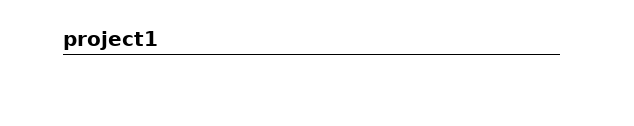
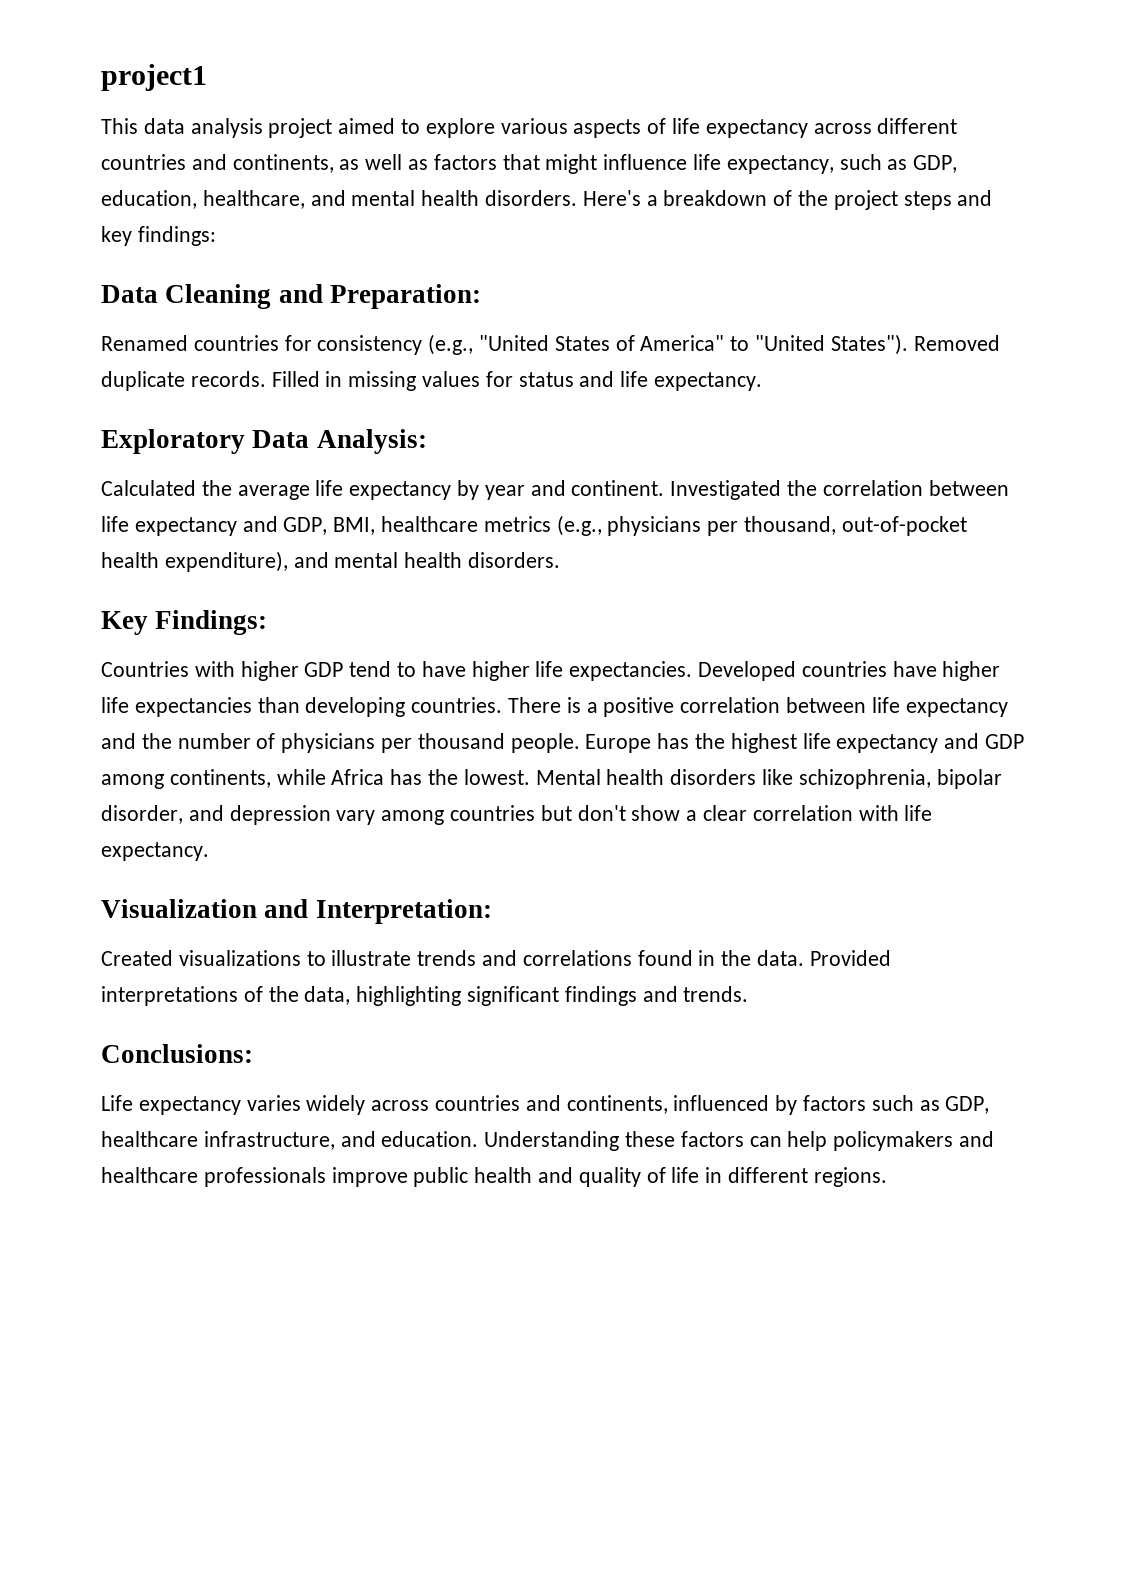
(158, 40) none -> [101,118,958,138] [101,154,958,174] [101,190,993,210] [101,226,216,246] [101,284,481,309] [101,334,1000,355] [101,371,763,391] [101,429,427,454] [101,480,1009,500] [101,515,967,536] [101,551,561,572] [101,610,268,635] [101,661,1001,681] [101,697,1008,717] [101,733,1025,753] [101,769,1002,789] [101,805,933,825] [101,842,209,861] [101,899,492,924] [101,950,891,966] [101,986,749,1006] [101,1044,253,1063] [101,1095,990,1115] [101,1131,995,1151] [101,1167,887,1187] // This data analysis project aimed to explore various aspects of life expectancy across different countries and continents, as well as factors that might influence life expectancy, such as GDP, education, healthcare, and mental health disorders. Here's a breakdown of the project steps and key findings: // Data Cleaning and Preparation: // Renamed countries for consistency (e.g., "United States of America" to "United States"). Removed duplicate records. Filled in missing values for status and life expectancy. // Exploratory Data Analysis: // Calculated the average life expectancy by year and continent. Investigated the correlation between life expectancy and GDP, BMI, healthcare metrics (e.g., physicians per thousand, out-of-pocket health expenditure), and mental health disorders. // Key Findings: // Countries with higher GDP tend to have higher life expectancies. Developed countries have higher life expectancies than developing countries. There is a positive correlation between life expectancy and the number of physicians per thousand people. Europe has the highest life expectancy and GDP among continents, while Africa has the lowest. Mental health disorders like schizophrenia, bipolar disorder, and depression vary among countries but don't show a clear correlation with life expectancy. // Visualization and Interpretation: // Created visualizations to illustrate trends and correlations found in the data. Provided interpretations of the data, highlighting significant findings and trends. // Conclusions: // Life expectancy varies widely across countries and continents, influenced by factors such as GDP, healthcare infrastructure, and education. Understanding these factors can help policymakers and healthcare professionals improve public health and quality of life in different regions.

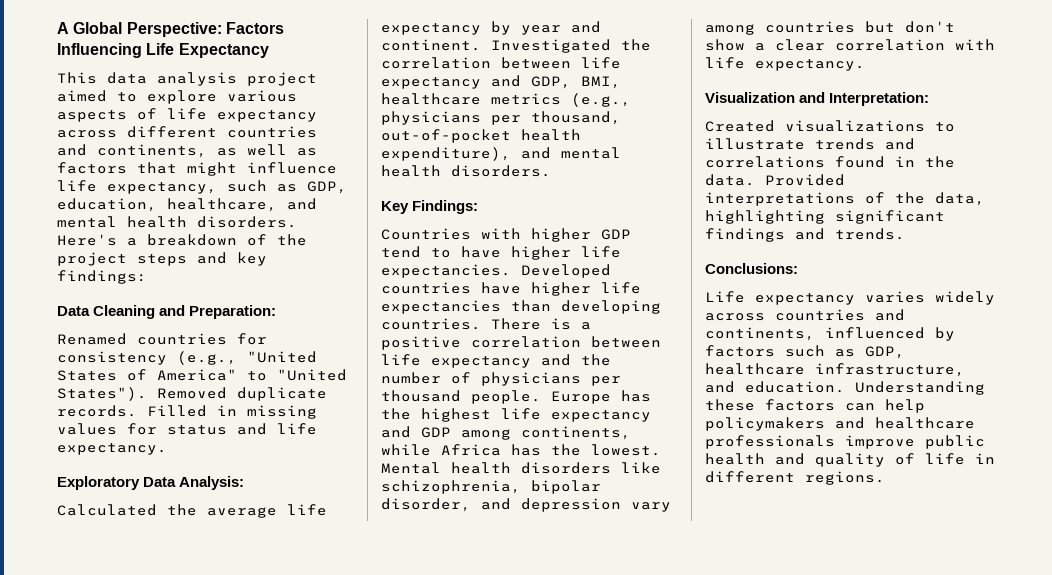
[101,64,207,91] project1 -> [57,22,284,37] [57,43,269,58] A Global Perspective: Factors Influencing Life Expectancy

